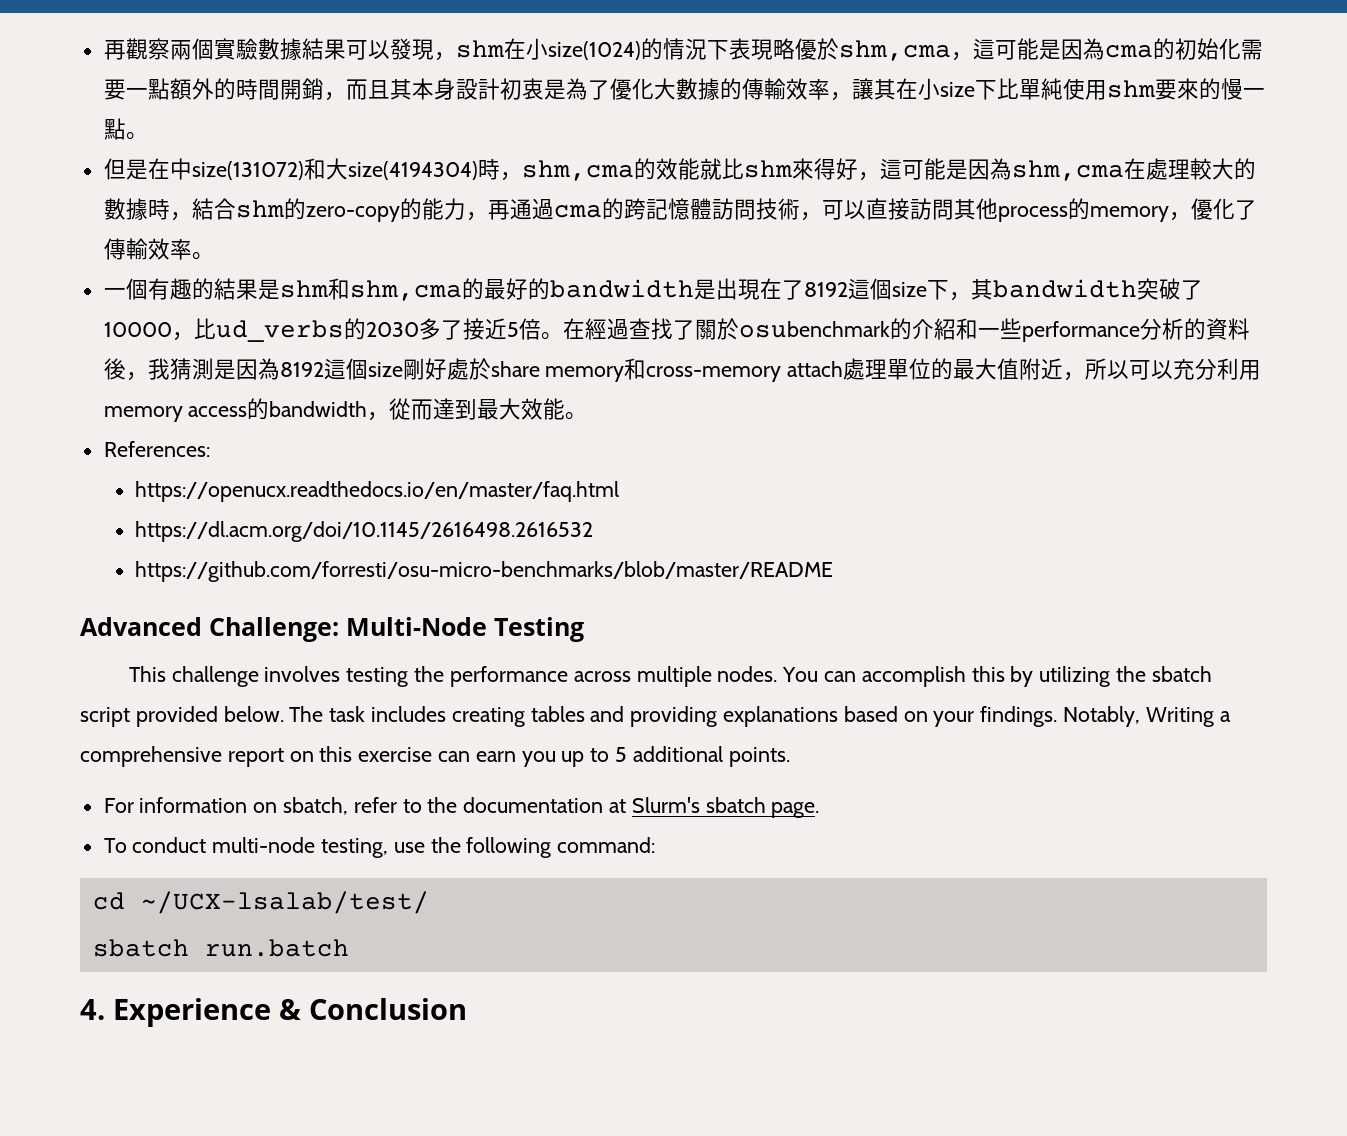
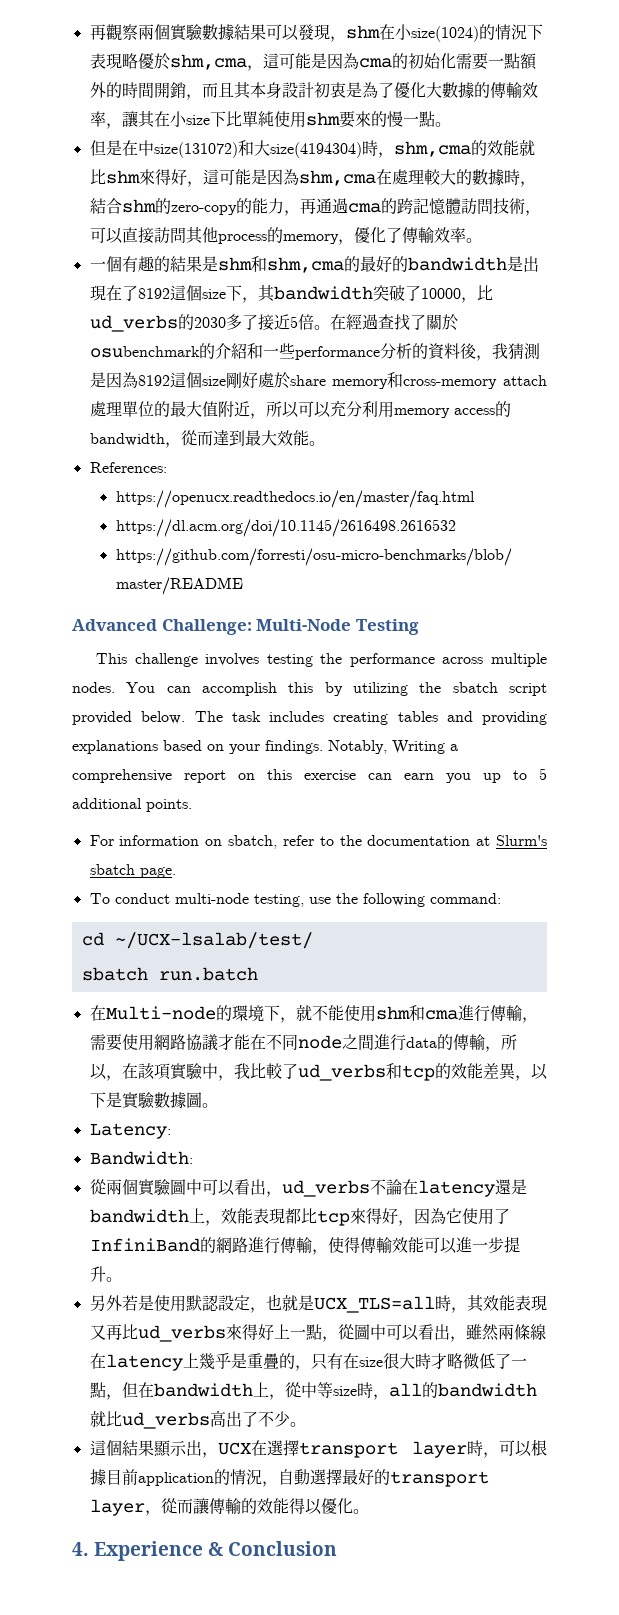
(349, 948) none -> [89,1005,538,1023] [89,1034,517,1052] [89,1063,548,1081] [89,1092,218,1109] [89,1123,171,1139] [89,1151,193,1165] [89,1179,527,1197] [89,1208,510,1226] [89,1236,520,1255] [89,1266,122,1282] [89,1294,547,1313] [89,1324,546,1342] [89,1353,527,1371] [89,1382,537,1400] [89,1410,306,1429] [89,1439,547,1458] [89,1469,489,1487] [89,1498,369,1516] // 在Multi-node的環境下，就不能使用shm和cma進行傳輸，需要使用網路協議才能在不同node之間進行data的傳輸，所以，在該項實驗中，我比較了ud_verbs和tcp的效能差異，以下是實驗數據圖。 // Latency: // Bandwidth: // 從兩個實驗圖中可以看出，ud_verbs不論在latency還是bandwidth上，效能表現都比tcp來得好，因為它使用了InfiniBand的網路進行傳輸，使得傳輸效能可以進一步提升。 // 另外若是使用默認設定，也就是UCX_TLS=all時，其效能表現又再比ud_verbs來得好上一點，從圖中可以看出，雖然兩條線在latency上幾乎是重疊的，只有在size很大時才略微低了一點，但在bandwidth上，從中等size時，all的bandwidth就比ud_verbs高出了不少。 // 這個結果顯示出，UCX在選擇transport layer時，可以根據目前application的情況，自動選擇最好的transport layer，從而讓傳輸的效能得以優化。

